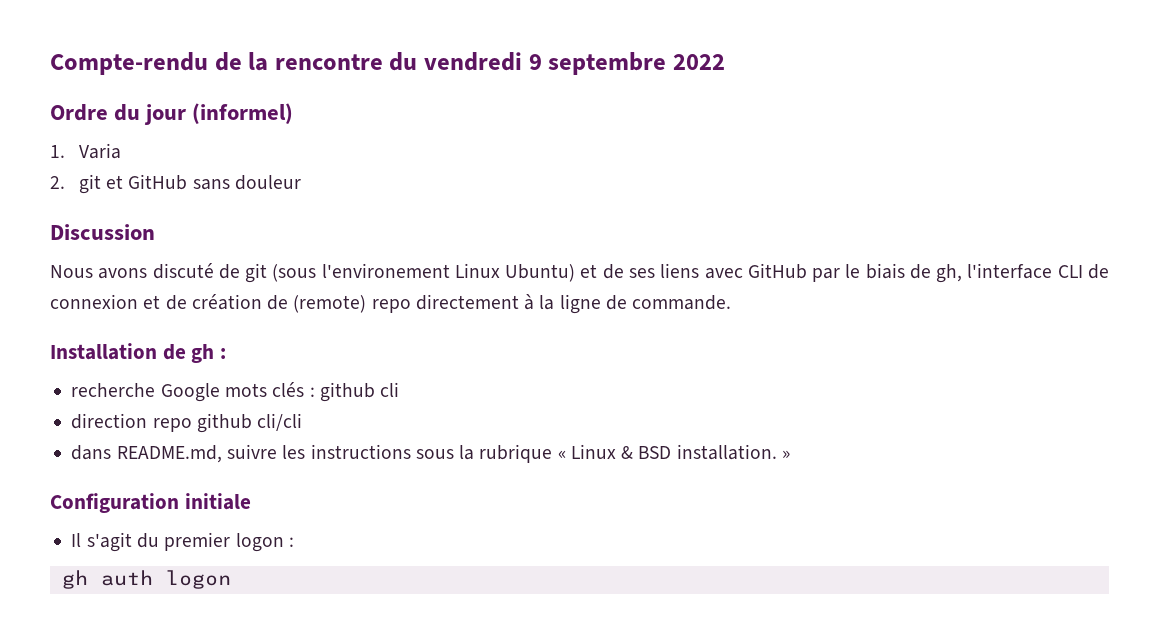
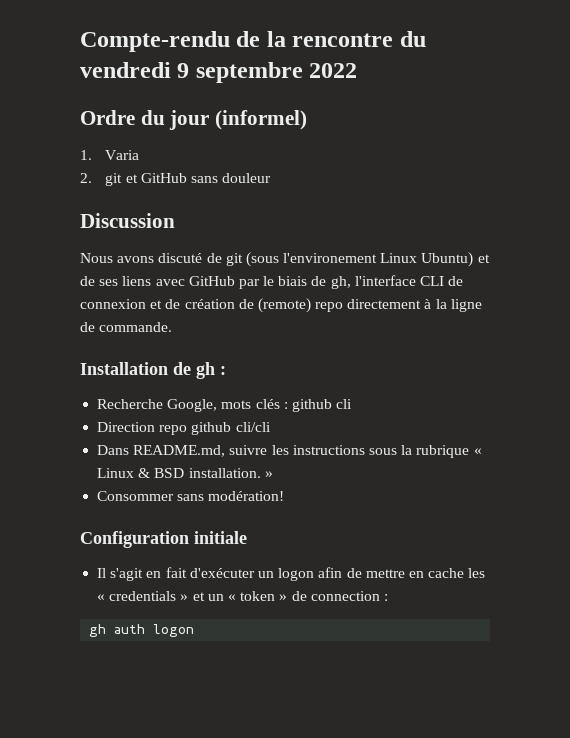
[71,383,220,402] recherche Google -> [97,399,218,412] Recherche Google,
[71,413,148,429] direction -> [97,422,156,432] Direction
[71,445,112,460] dans -> [97,445,130,455] Dans
(790, 454) none -> [97,491,285,501] // Consommer sans modération!
[136,532,284,552] du premier logon -> [146,567,486,581] [97,591,380,601] en fait d'exécuter un logon afin de mettre en cache les « credentials » et un « token » de connection

